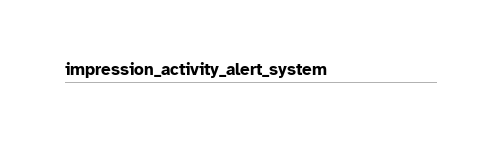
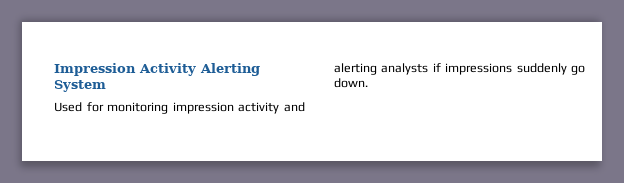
[65,62,327,78] impression_activity_alert_system -> [54,63,260,76] [54,80,106,92] [54,102,305,114] [334,63,585,75] [334,78,368,88] Impression Activity Alerting System // Used for monitoring impression activity and alerting analysts if impressions suddenly go down.

